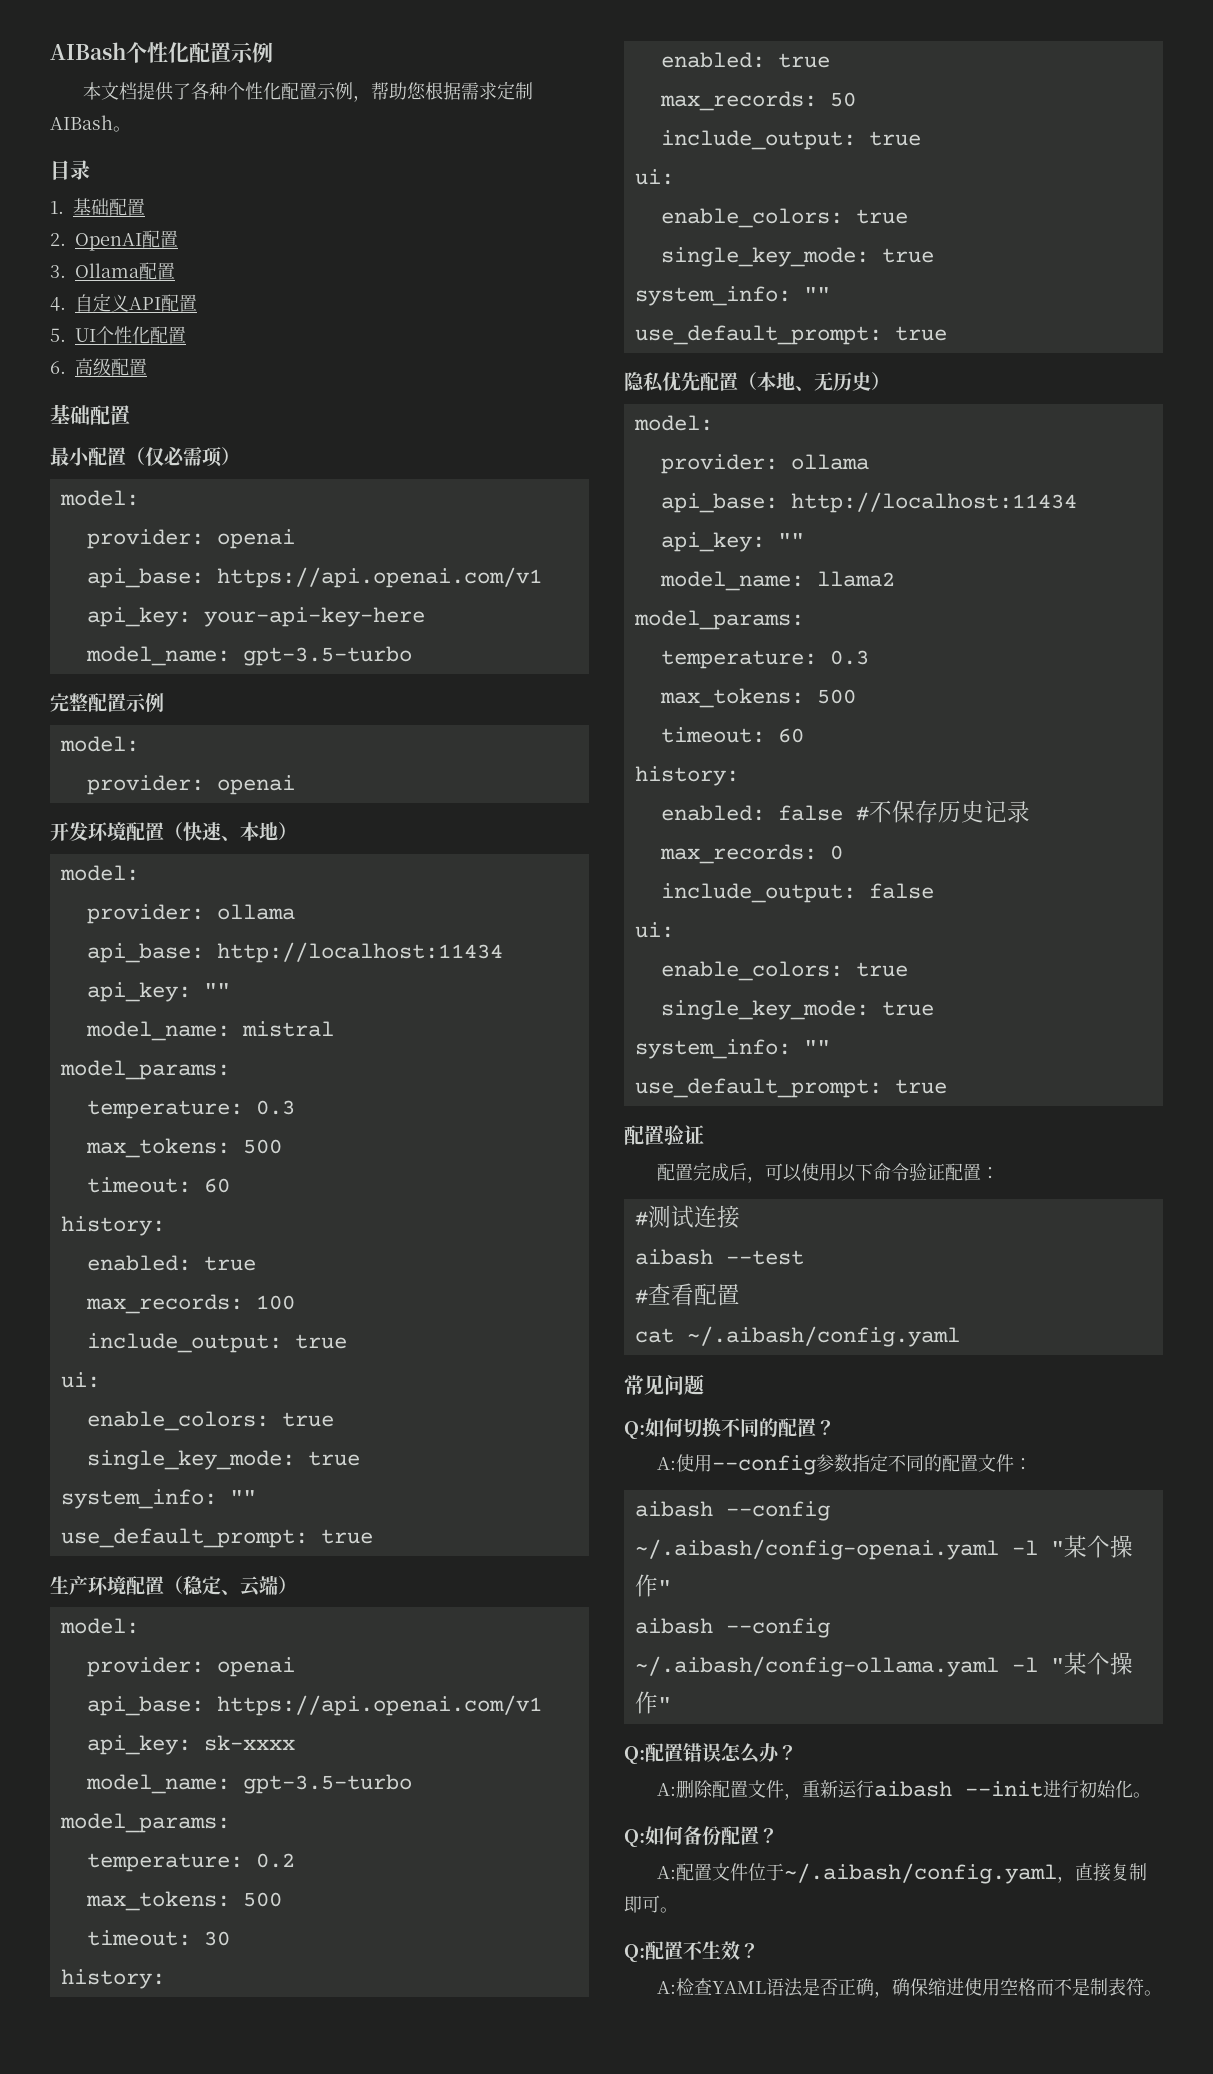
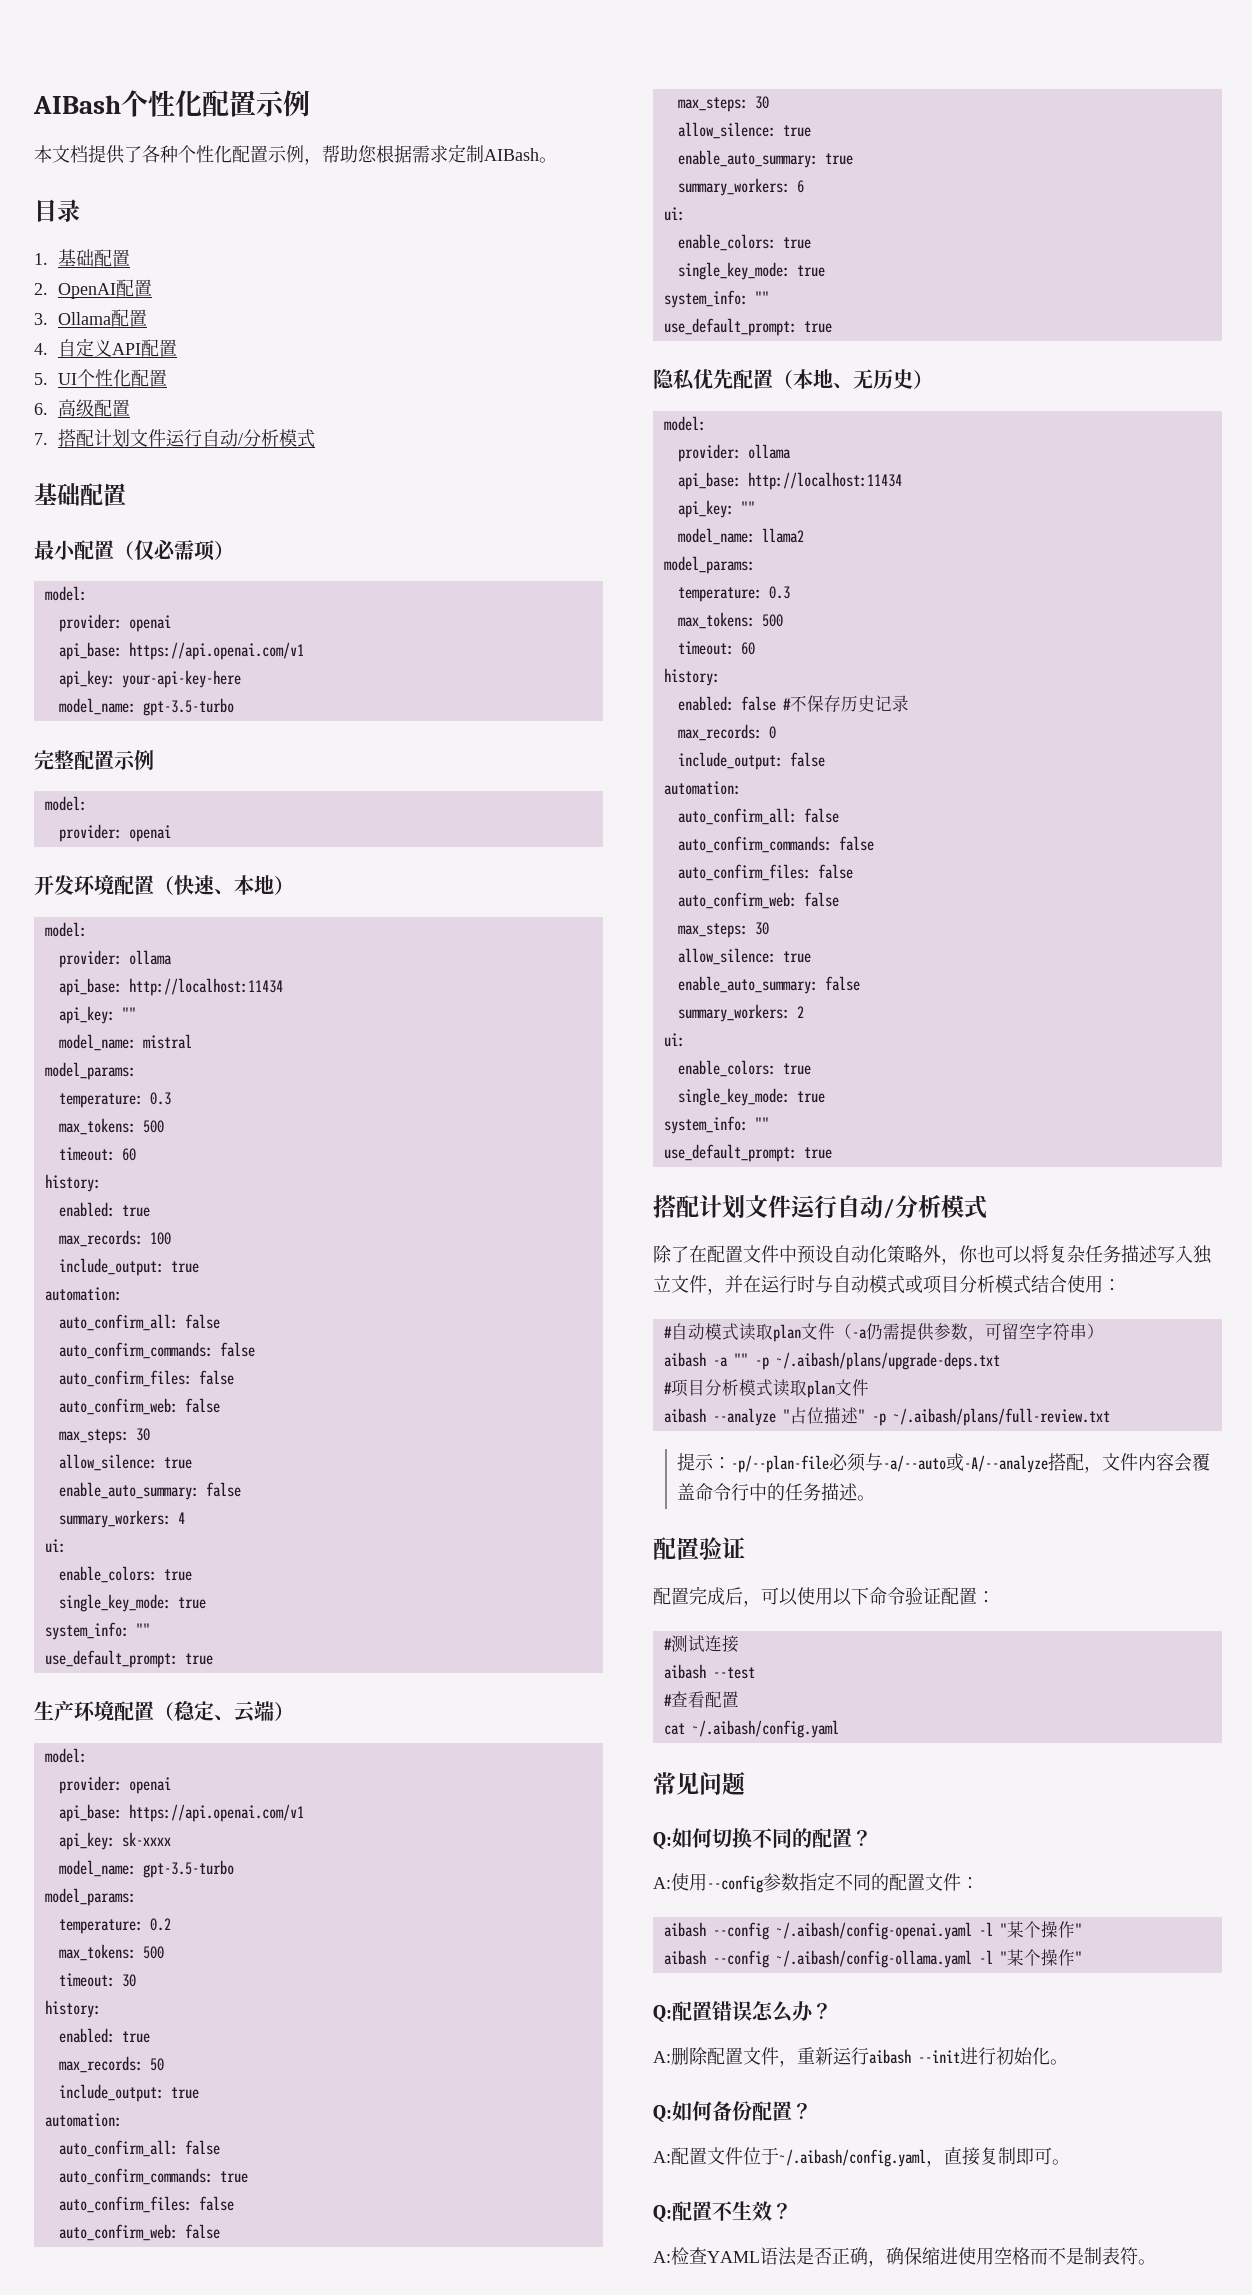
(147, 367) none -> [34,429,316,448] // 7.搭配计划文件运行自动/分析模式
(347, 1341) none -> [44,1287,122,1301] [58,1314,220,1331] [58,1342,255,1359] [58,1370,234,1387] [58,1398,220,1415] [58,1428,150,1444] [58,1454,192,1471] [58,1482,241,1500] [58,1510,185,1528] // automation: // auto_confirm_all: false // auto_confirm_commands: false // auto_confirm_files: false // auto_confirm_web: false // max_steps: 30 // allow_silence: true // enable_auto_summary: false // summary_workers: 4
(921, 138) none -> [44,2113,122,2127] [58,2140,220,2157] [58,2168,248,2185] [58,2196,234,2213] [58,2224,220,2241] [677,96,769,112] [677,122,811,139] [677,150,853,168] [677,178,804,196] // automation: // auto_confirm_all: false // auto_confirm_commands: true // auto_confirm_files: false // auto_confirm_web: false // max_steps: 30 // allow_silence: true // enable_auto_summary: true // summary_workers: 6
[634,922,674,938] [660,961,908,981] [660,1000,934,1020] [634,1039,830,1059] [634,1078,947,1098] // ui: // enable_colors: true // single_key_mode: true // system_info: "" // use_default_prompt: true -> [663,781,741,795] [677,808,839,825] [677,836,874,853] [677,864,853,881] [677,892,839,909] [677,922,769,938] [677,948,811,965] [677,976,860,994] [677,1004,804,1022] [663,1033,685,1047] [677,1060,811,1077] [677,1088,825,1106] [663,1116,769,1134] [663,1144,832,1162] [653,1195,987,1219] [653,1245,1212,1265] [653,1275,1121,1295] [663,1323,1104,1342] [663,1352,1000,1370] [663,1379,869,1398] [663,1407,1110,1426] [677,1453,1211,1473] [677,1483,876,1501] // automation: // auto_confirm_all: false // auto_confirm_commands: false // auto_confirm_files: false // auto_confirm_web: false // max_steps: 30 // allow_silence: true // enable_auto_summary: false // summary_workers: 2 // ui: // enable_colors: true // single_key_mode: true // system_info: "" // use_default_prompt: true // 搭配计划文件运行自动/分析模式 // 除了在配置文件中预设自动化策略外，你也可以将复杂任务描述写入独立文件，并在运行时与自动模式或项目分析模式结合使用： // #自动模式读取plan文件（-a仍需提供参数，可留空字符串） // aibash -a "" -p ~/.aibash/plans/upgrade-deps.txt // #项目分析模式读取plan文件 // aibash --analyze "占位描述" -p ~/.aibash/plans/full-review.txt // 提示：-p/--plan-file必须与-a/--auto或-A/--analyze搭配，文件内容会覆盖命令行中的任务描述。

